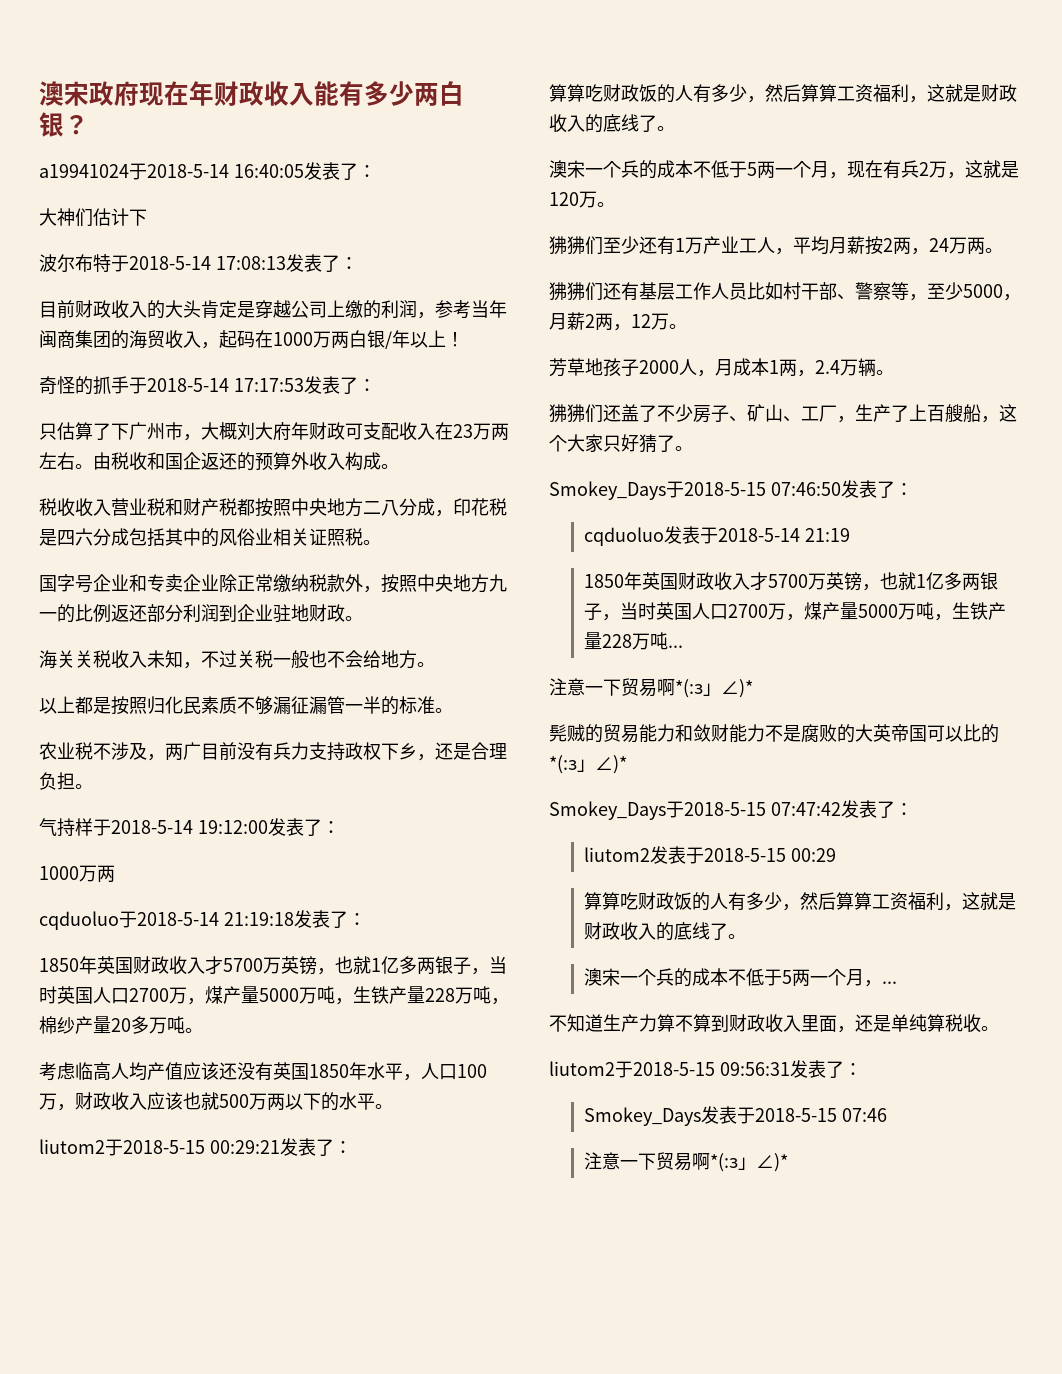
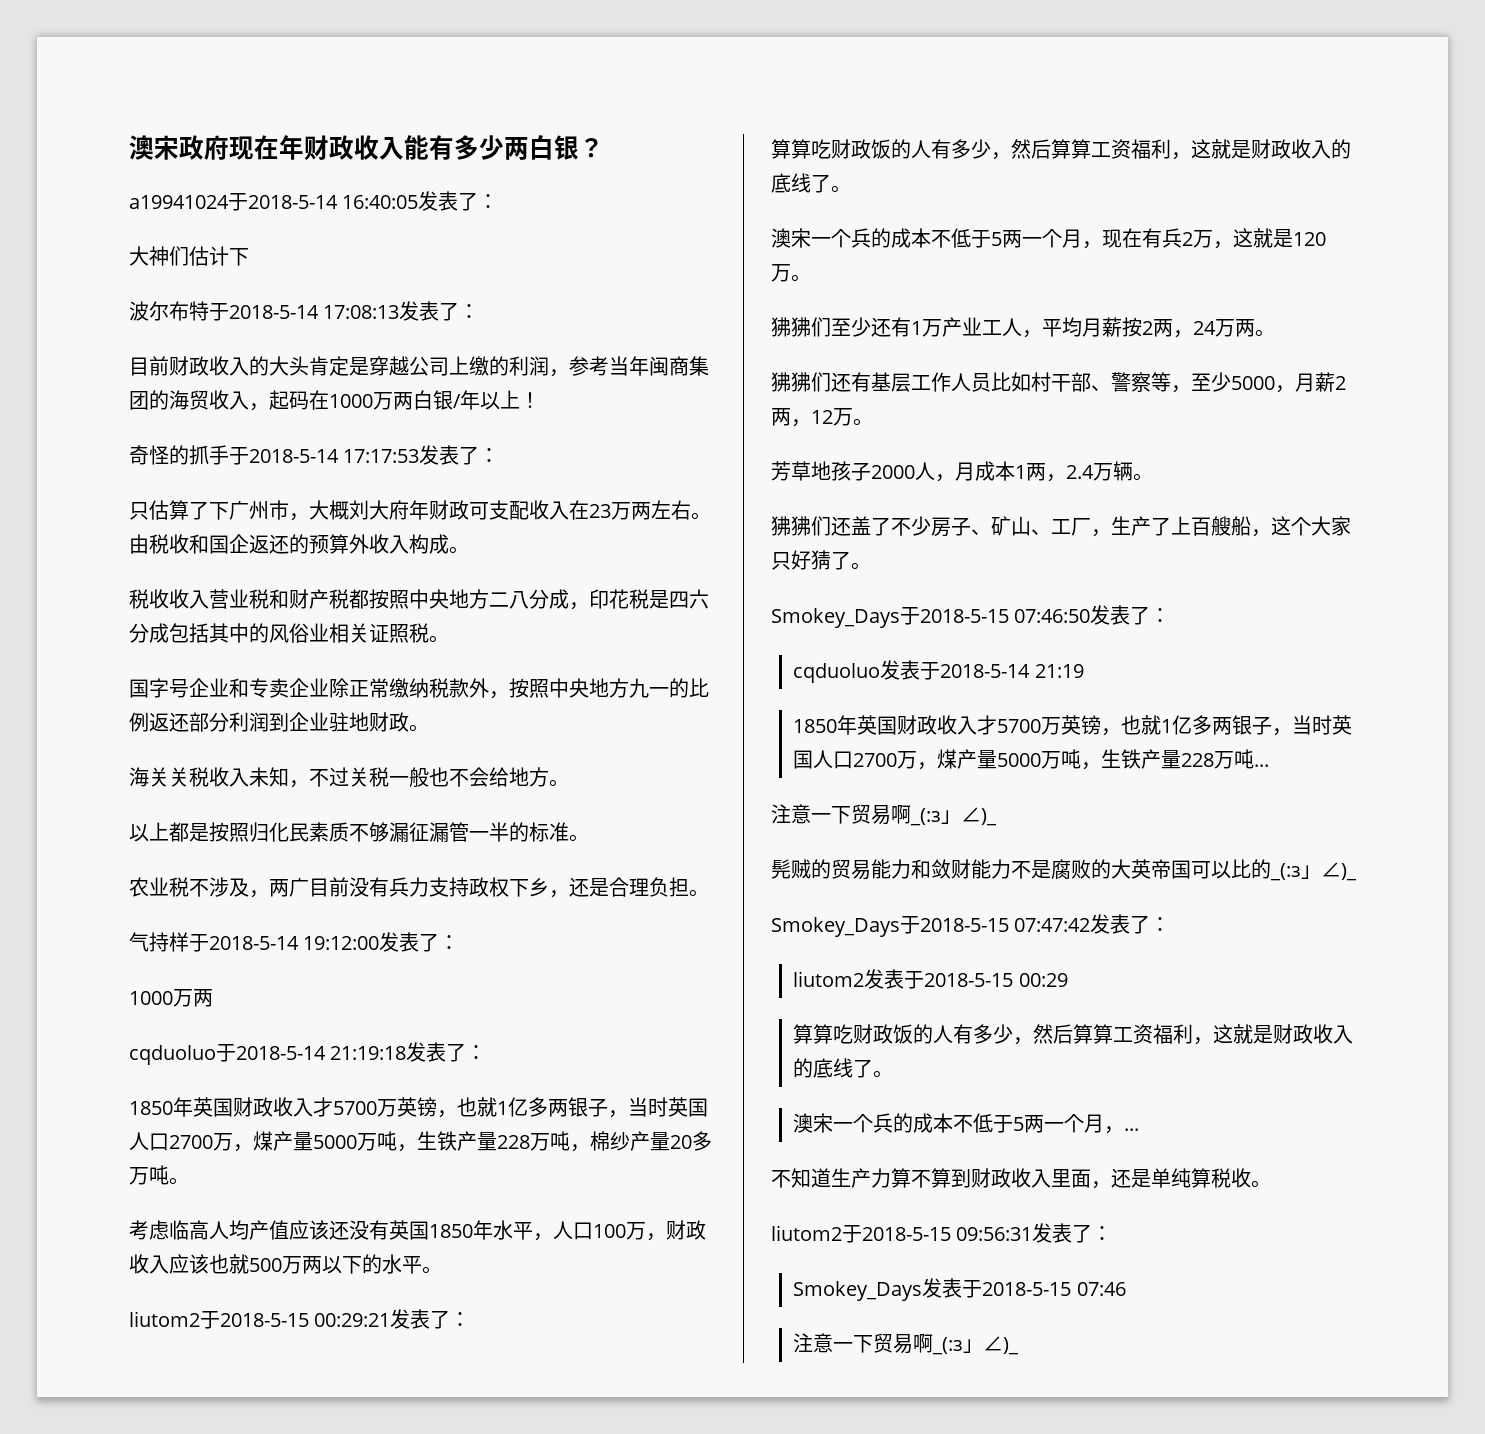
[675,679,753,698] *(:з」∠)* -> [910,807,996,826] _(:з」∠)_
[549,755,627,774] *(:з」∠)* -> [1270,862,1356,881] _(:з」∠)_
[709,1153,788,1172] *(:з」∠)* -> [932,1336,1019,1355] _(:з」∠)_

